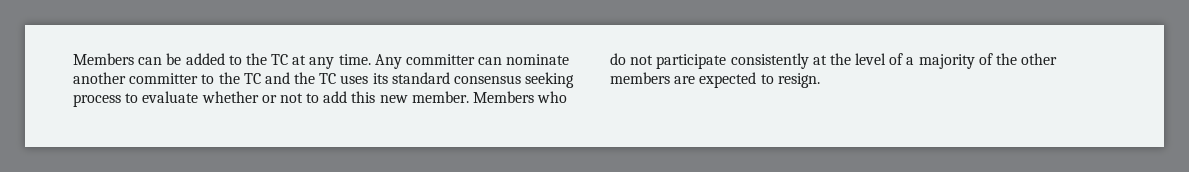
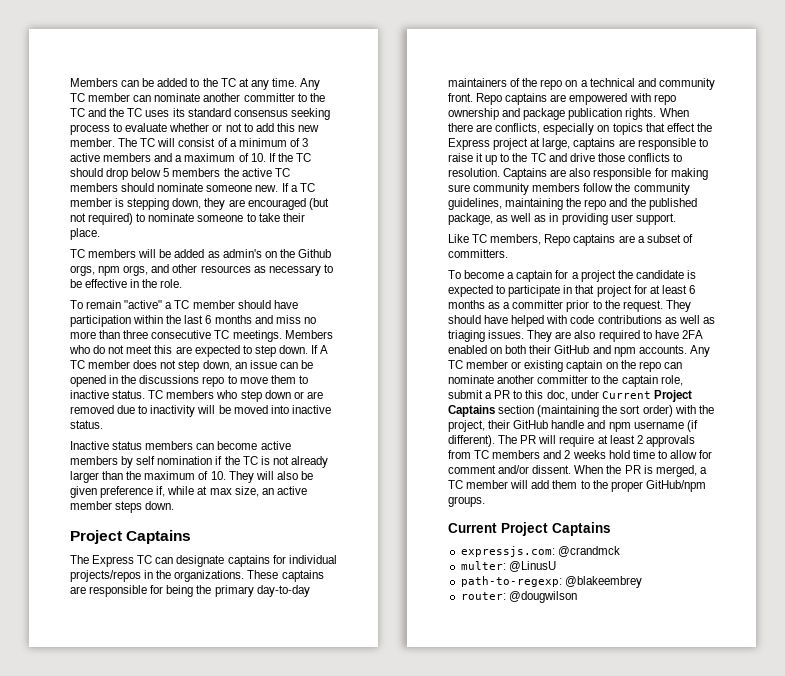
[406,54,476,65] committer -> [70,93,131,102] TC member
[473,91,568,103] [610,53,1058,69] [610,72,820,88] Members who do not participate consistently at the level of a majority of the other members are expected to resign. -> [118,138,308,147] [70,153,311,162] [70,168,290,180] [70,183,315,192] [70,198,329,210] [70,213,305,225] [70,228,100,240] [70,249,331,258] [70,264,333,276] [70,279,183,288] [70,300,298,309] [70,315,316,327] [70,330,333,342] [69,345,329,357] [70,360,313,372] [70,375,308,387] [70,390,323,402] [70,405,331,417] [70,420,103,429] [70,441,291,450] [70,456,328,468] [70,471,313,483] [70,486,307,498] [70,501,175,513] [70,530,192,544] [70,555,337,567] [70,570,324,582] [70,585,310,597] [448,78,715,90] [448,93,676,105] [448,108,689,120] [448,123,712,135] [448,138,708,150] [448,153,683,165] [448,168,708,180] [448,183,690,195] [448,198,697,210] [448,213,676,225] [448,234,693,246] [448,249,508,258] [448,270,696,282] [448,285,695,297] [448,300,691,312] [448,315,715,327] [448,330,703,342] [448,345,710,357] [448,360,682,372] [448,375,683,387] [448,390,692,402] [448,405,714,417] [448,420,698,432] [448,435,695,447] [448,450,713,459] [448,465,707,477] [448,480,706,492] [448,496,485,507] [448,522,611,536] [460,546,620,557] [460,561,556,572] [460,576,642,588] [460,591,577,603] The TC will consist of a minimum of 3 active members and a maximum of 10. If the TC should drop below 5 members the active TC members should nominate someone new. If a TC member is stepping down, they are encouraged (but not required) to nominate someone to take their place. // TC members will be added as admin's on the Github orgs, npm orgs, and other resources as necessary to be effective in the role. // To remain "active" a TC member should have participation within the last 6 months and miss no more than three consecutive TC meetings. Members who do not meet this are expected to step down. If A TC member does not step down, an issue can be opened in the discussions repo to move them to inactive status. TC members who step down or are removed due to inactivity will be moved into inactive status. // Inactive status members can become active members by self nomination if the TC is not already larger than the maximum of 10. They will also be given preference if, while at max size, an active member steps down. // Project Captains // The Express TC can designate captains for individual projects/repos in the organizations. These captains are responsible for being the primary day-to-day maintainers of the repo on a technical and community front. Repo captains are empowered with repo ownership and package publication rights. When there are conflicts, especially on topics that effect the Express project at large, captains are responsible to raise it up to the TC and drive those conflicts to resolution. Captains are also responsible for making sure community members follow the community guidelines, maintaining the repo and the published package, as well as in providing user support. // Like TC members, Repo captains are a subset of committers. // To become a captain for a project the candidate is expected to participate in that project for at least 6 months as a committer prior to the request. They should have helped with code contributions as well as triaging issues. They are also required to have 2FA enabled on both their GitHub and npm accounts. Any TC member or existing captain on the repo can nominate another committer to the captain role, submit a PR to this doc, under Current Project Captains section (maintaining the sort order) with the project, their GitHub handle and npm username (if different). The PR will require at least 2 approvals from TC members and 2 weeks hold time to allow for comment and/or dissent. When the PR is merged, a TC member will add them to the proper GitHub/npm groups. // Current Project Captains // expressjs.com: @crandmck // multer: @LinusU // path-to-regexp: @blakeembrey // router: @dougwilson

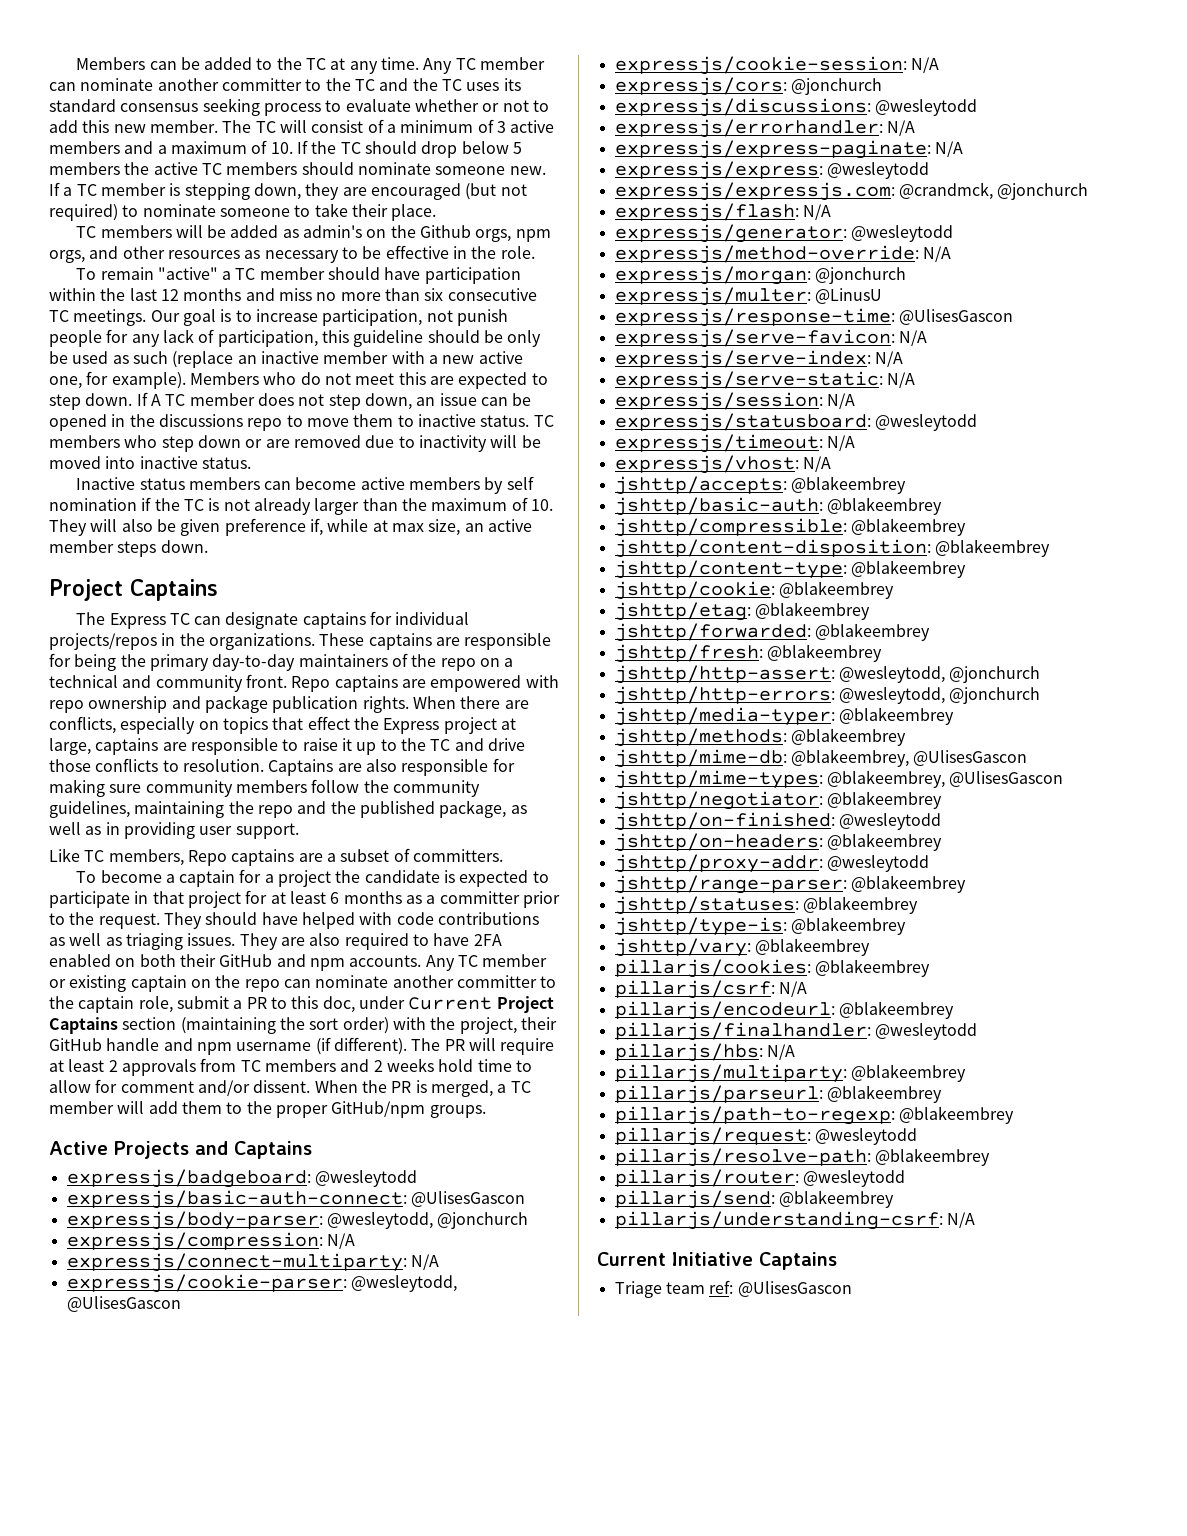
[205,315,212,324] 6 -> [160,289,179,301] 12
[123,330,149,339] three -> [424,288,444,301] six
(282, 336) none -> [150,309,508,326] [49,329,542,347] [49,351,523,368] [49,371,186,389] Our goal is to increase participation, not punish people for any lack of participation, this guideline should be only be used as such (replace an inactive member with a new active one, for example).
[448,522,611,536] [460,546,620,557] [460,561,556,572] [460,576,642,588] [460,591,577,603] Current Project Captains // expressjs.com: @crandmck // multer: @LinusU // path-to-regexp: @blakeembrey // router: @dougwilson -> [49,1141,312,1159] [66,1169,417,1188] [66,1190,525,1209] [66,1211,529,1230] [66,1232,355,1251] [66,1253,439,1272] [66,1274,457,1293] [66,1296,181,1312] [614,56,939,75] [614,77,882,96] [614,98,977,117] [614,119,915,138] [614,140,963,159] [614,161,929,180] [614,182,1089,201] [614,203,831,222] [614,224,953,243] [614,245,951,264] [614,266,906,285] [614,287,882,306] [614,308,1013,327] [614,329,927,348] [614,350,903,369] [614,371,915,390] [614,392,855,411] [614,413,977,432] [614,434,855,453] [614,455,831,474] [614,476,906,495] [614,497,942,516] [614,518,966,537] [614,539,1050,558] [614,560,966,579] [614,581,894,600] [614,602,870,621] [614,623,930,642] [614,644,882,663] [614,665,1041,684] [614,686,1041,705] [614,707,954,726] [614,728,906,747] [614,749,1028,768] [614,770,1064,789] [614,791,942,810] [614,812,941,831] [614,833,942,852] [614,854,929,873] [614,875,966,894] [614,896,918,915] [614,917,906,936] [614,938,870,957] [614,959,930,978] [614,980,807,999] [614,1001,954,1020] [614,1022,977,1041] [614,1043,795,1062] [614,1064,966,1083] [614,1085,942,1104] [614,1106,1014,1125] [614,1127,917,1146] [614,1148,990,1167] [614,1169,905,1188] [614,1190,894,1209] [614,1211,975,1230] [597,1252,837,1270] [614,1280,852,1298] Active Projects and Captains // expressjs/badgeboard: @wesleytodd // expressjs/basic-auth-connect: @UlisesGascon // expressjs/body-parser: @wesleytodd, @jonchurch // expressjs/compression: N/A // expressjs/connect-multiparty: N/A // expressjs/cookie-parser: @wesleytodd, @UlisesGascon // expressjs/cookie-session: N/A // expressjs/cors: @jonchurch // expressjs/discussions: @wesleytodd // expressjs/errorhandler: N/A // expressjs/express-paginate: N/A // expressjs/express: @wesleytodd // expressjs/expressjs.com: @crandmck, @jonchurch // expressjs/flash: N/A // expressjs/generator: @wesleytodd // expressjs/method-override: N/A // expressjs/morgan: @jonchurch // expressjs/multer: @LinusU // expressjs/response-time: @UlisesGascon // expressjs/serve-favicon: N/A // expressjs/serve-index: N/A // expressjs/serve-static: N/A // expressjs/session: N/A // expressjs/statusboard: @wesleytodd // expressjs/timeout: N/A // expressjs/vhost: N/A // jshttp/accepts: @blakeembrey // jshttp/basic-auth: @blakeembrey // jshttp/compressible: @blakeembrey // jshttp/content-disposition: @blakeembrey // jshttp/content-type: @blakeembrey // jshttp/cookie: @blakeembrey // jshttp/etag: @blakeembrey // jshttp/forwarded: @blakeembrey // jshttp/fresh: @blakeembrey // jshttp/http-assert: @wesleytodd, @jonchurch // jshttp/http-errors: @wesleytodd, @jonchurch // jshttp/media-typer: @blakeembrey // jshttp/methods: @blakeembrey // jshttp/mime-db: @blakeembrey, @UlisesGascon // jshttp/mime-types: @blakeembrey, @UlisesGascon // jshttp/negotiator: @blakeembrey // jshttp/on-finished: @wesleytodd // jshttp/on-headers: @blakeembrey // jshttp/proxy-addr: @wesleytodd // jshttp/range-parser: @blakeembrey // jshttp/statuses: @blakeembrey // jshttp/type-is: @blakeembrey // jshttp/vary: @blakeembrey // pillarjs/cookies: @blakeembrey // pillarjs/csrf: N/A // pillarjs/encodeurl: @blakeembrey // pillarjs/finalhandler: @wesleytodd // pillarjs/hbs: N/A // pillarjs/multiparty: @blakeembrey // pillarjs/parseurl: @blakeembrey // pillarjs/path-to-regexp: @blakeembrey // pillarjs/request: @wesleytodd // pillarjs/resolve-path: @blakeembrey // pillarjs/router: @wesleytodd // pillarjs/send: @blakeembrey // pillarjs/understanding-csrf: N/A // Current Initiative Captains // Triage team ref: @UlisesGascon

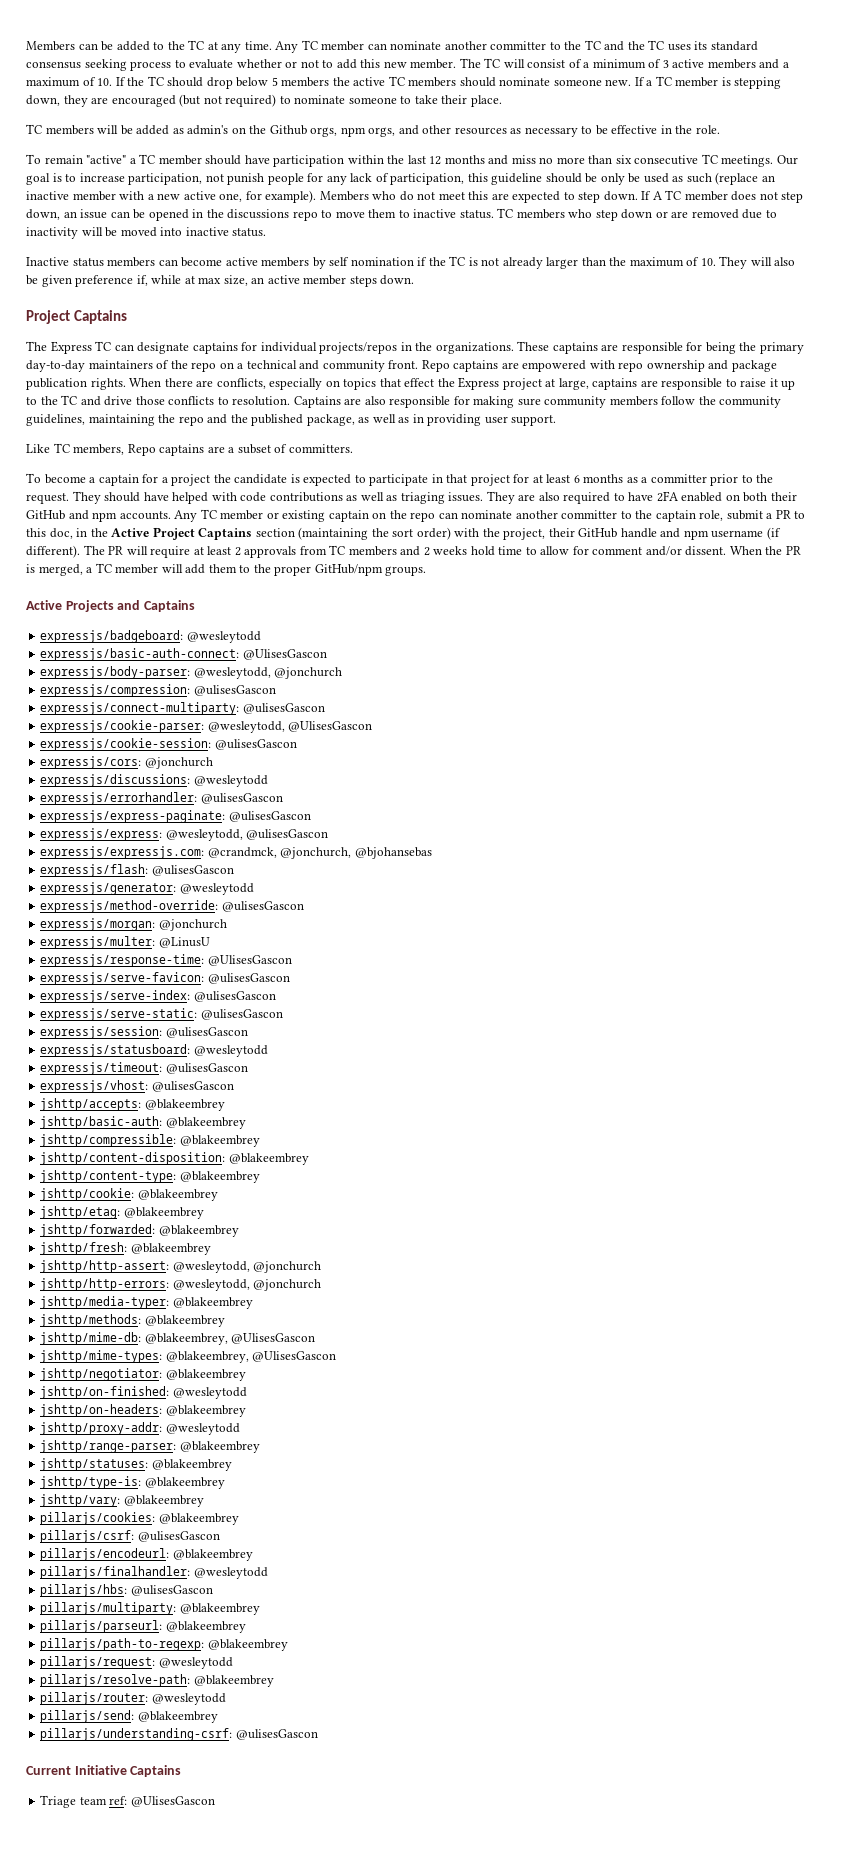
[358,996,493,1010] under Current -> [76,528,150,537] in the Active
[326,1233,355,1249] N/A -> [193,685,276,696] @ulisesGascon
[410,1254,439,1270] N/A -> [242,703,325,714] @ulisesGascon
[910,57,939,73] N/A -> [214,739,297,750] @ulisesGascon
[886,120,915,136] N/A -> [200,793,283,804] @ulisesGascon
[934,141,963,157] N/A -> [228,811,311,822] @ulisesGascon
[826,162,929,179] @wesleytodd -> [165,829,329,841] @wesleytodd, @ulisesGascon
[997,183,1089,200] @jonchurch -> [280,847,432,859] @jonchurch, @bjohansebas
[802,204,831,220] N/A -> [151,865,234,876] @ulisesGascon
[922,246,951,262] N/A -> [221,901,304,912] @ulisesGascon
[898,330,927,346] N/A -> [207,973,290,984] @ulisesGascon
[874,351,903,367] N/A -> [193,991,276,1002] @ulisesGascon
[886,372,915,388] N/A -> [200,1009,283,1020] @ulisesGascon
[826,393,855,409] N/A -> [165,1027,248,1038] @ulisesGascon
[826,435,855,451] N/A -> [165,1063,248,1074] @ulisesGascon
[802,456,831,472] N/A -> [151,1081,234,1092] @ulisesGascon
[778,981,807,997] N/A -> [137,1531,220,1542] @ulisesGascon
[766,1044,795,1060] N/A -> [130,1585,213,1596] @ulisesGascon
[946,1212,975,1228] N/A -> [235,1729,318,1740] @ulisesGascon

